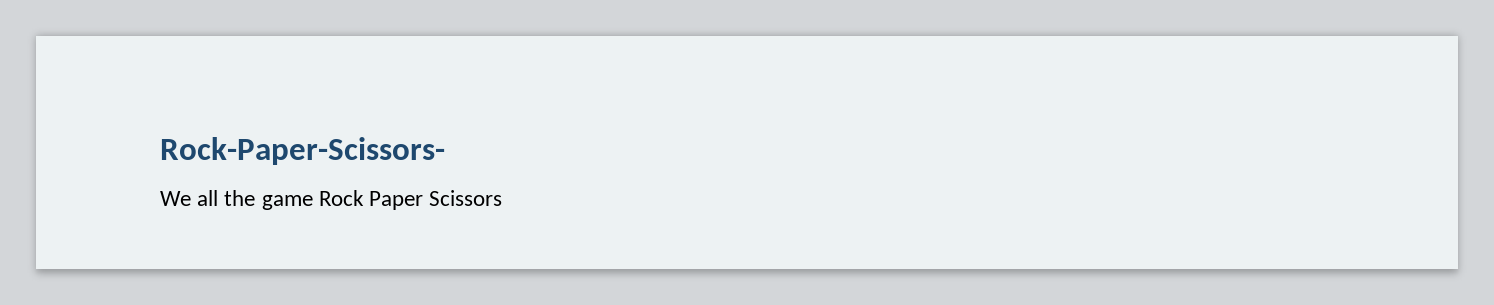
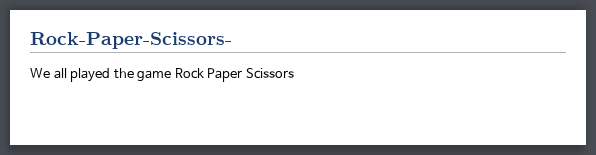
(219, 198) none -> [70,68,111,82] played

